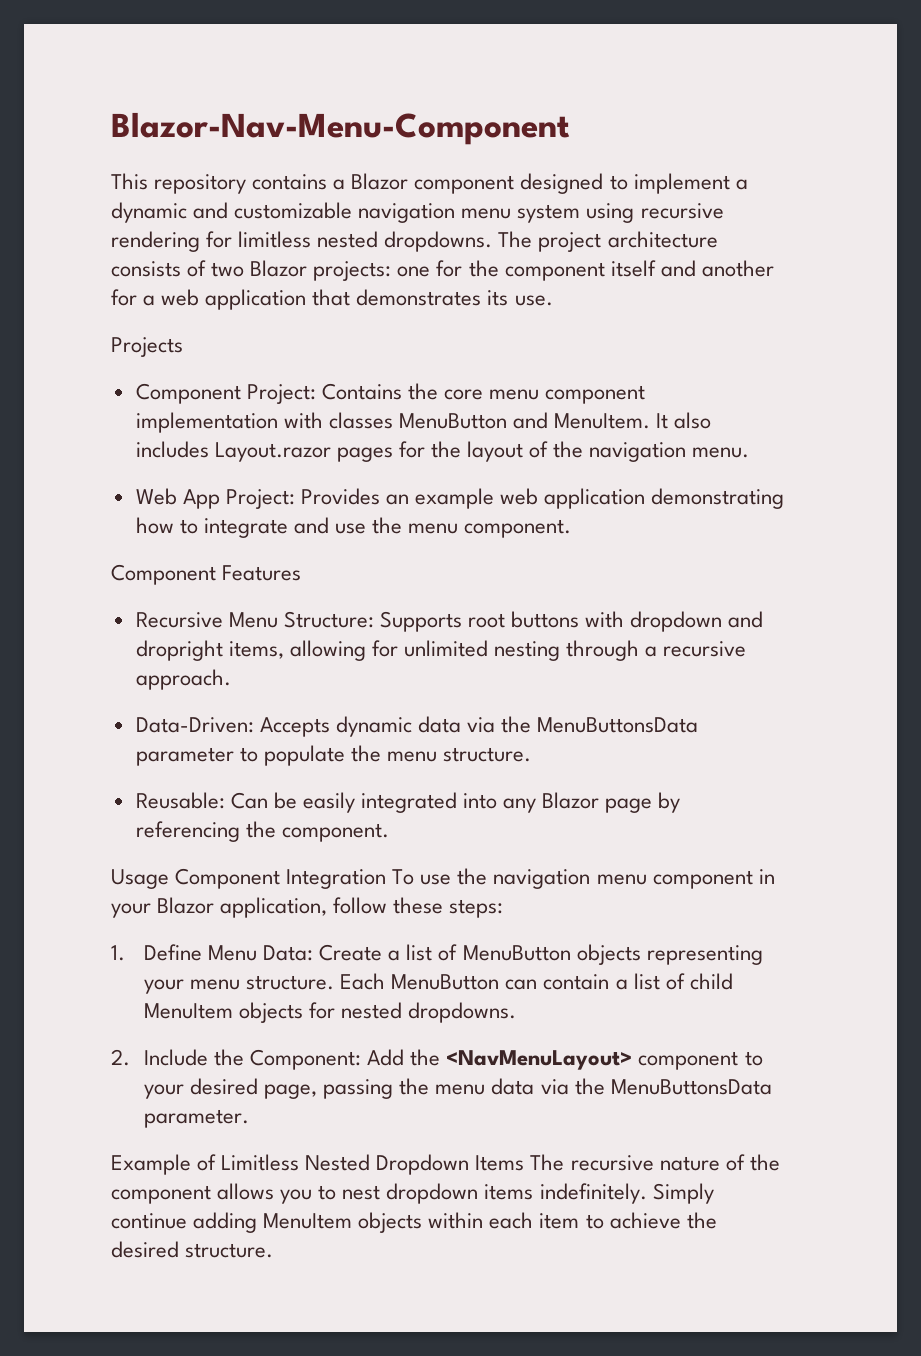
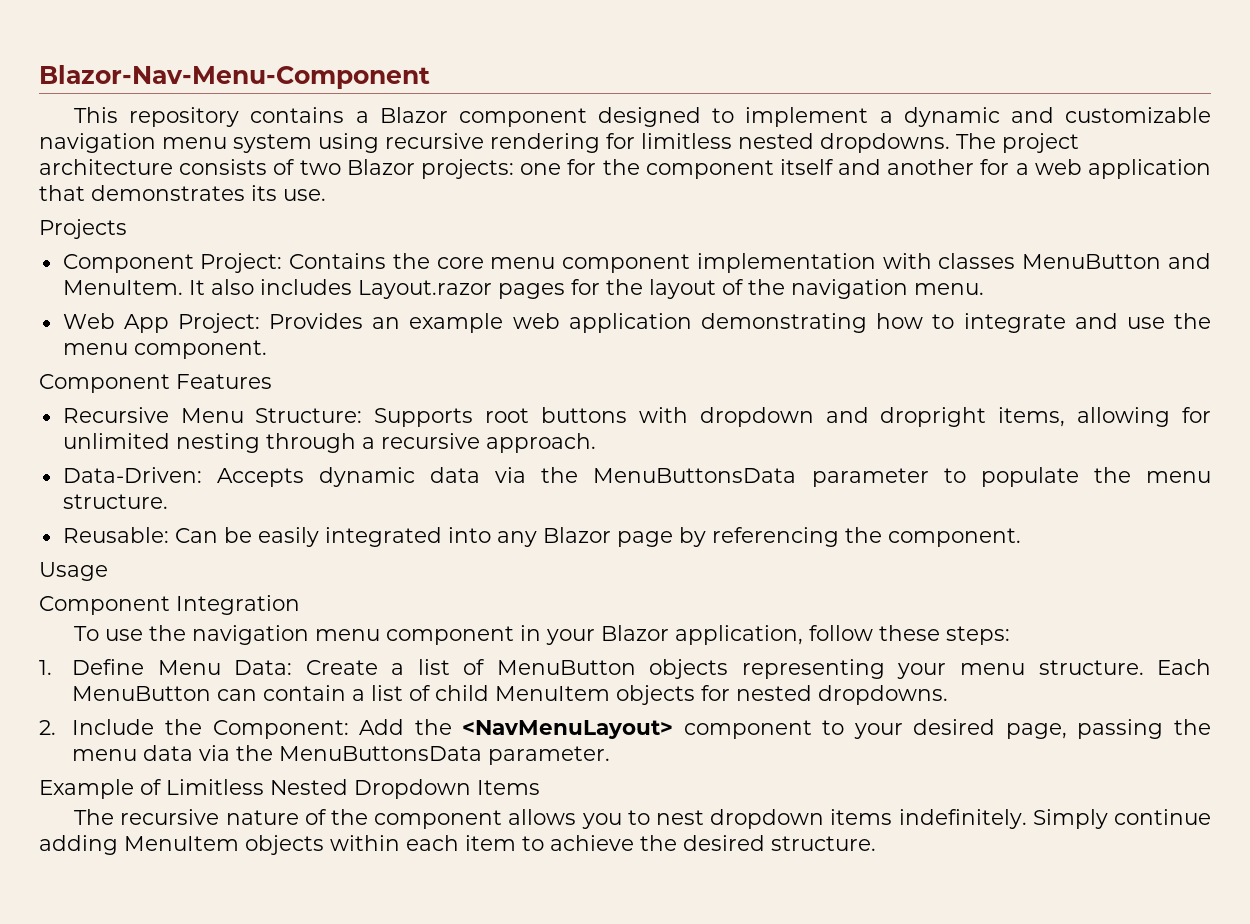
(169, 879) none -> (108, 571) //
(387, 879) none -> (300, 605) //
(525, 1163) none -> (540, 787) //

